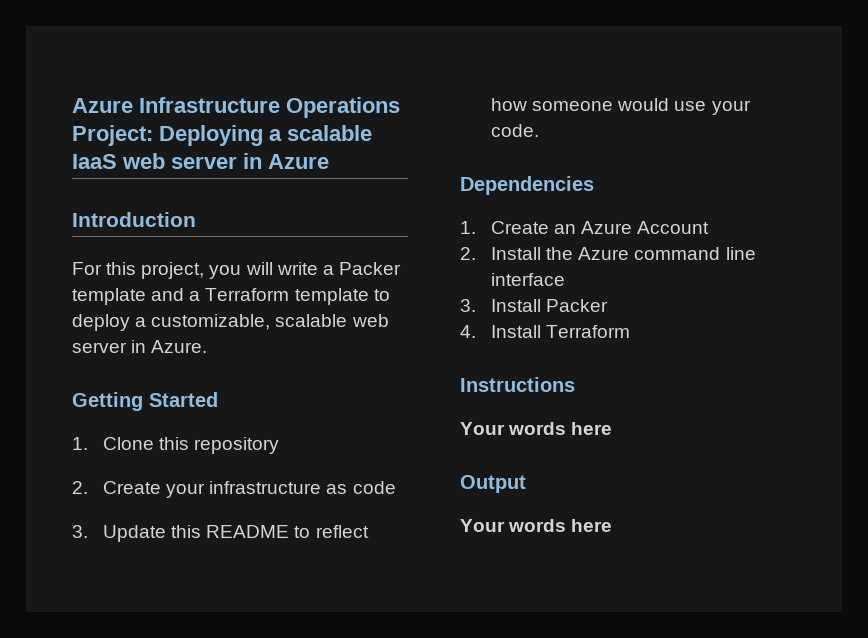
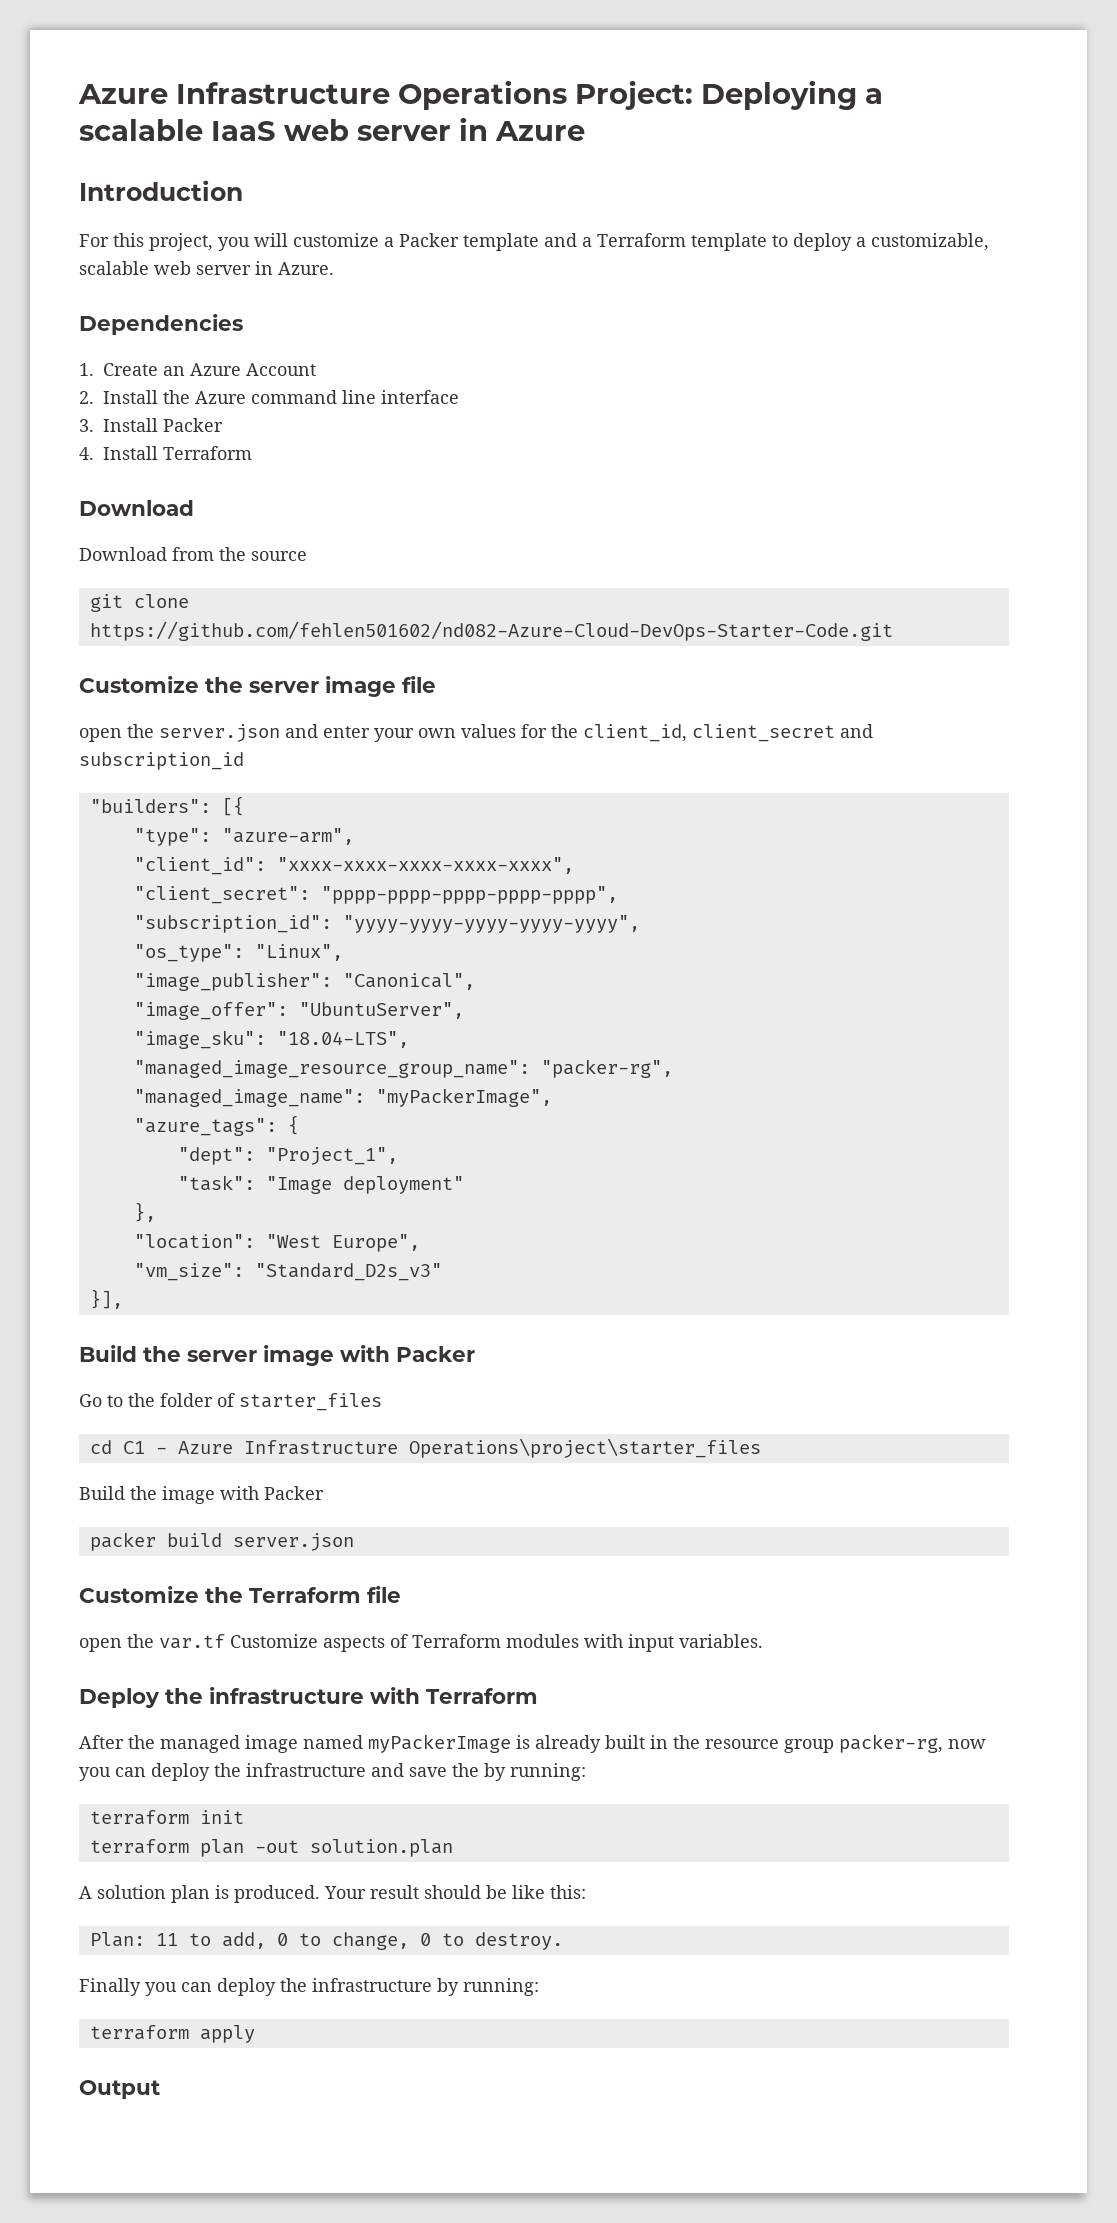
[276,262,318,275] write -> [293,233,379,247] customize
[72,392,218,411] [72,437,280,454] [72,481,396,498] [72,525,369,542] [491,98,751,115] [491,124,540,137] // Getting Started // 1. Clone this repository // 2. Create your infrastructure as code // 3. Update this README to reflect how someone would use your code. -> (334, 268) none
[460,377,575,392] [460,422,613,435] [460,475,526,493] [460,519,613,532] Instructions // Your words here // Output // Your words here -> [79,500,194,516] [79,547,307,561] [89,594,189,612] [89,621,893,641] [79,676,436,697] [79,724,873,742] [79,752,244,770] [89,796,244,816] [133,828,354,846] [133,857,574,875] [133,886,618,904] [133,915,640,933] [133,944,343,962] [133,973,475,991] [133,1002,464,1020] [133,1030,409,1049] [133,1059,673,1078] [133,1088,552,1107] [133,1115,299,1136] [177,1147,398,1165] [177,1175,464,1194] [133,1202,156,1222] [133,1234,420,1252] [133,1263,442,1281] [89,1289,123,1309] [79,1345,475,1366] [79,1393,382,1411] [89,1438,761,1458] [79,1486,324,1504] [89,1532,354,1551] [79,1586,401,1603] [79,1634,763,1652] [79,1687,538,1708] [79,1734,986,1753] [79,1763,586,1781] [89,1810,244,1825] [89,1839,453,1857] [79,1885,586,1903] [89,1932,563,1950] [79,1978,539,1996] [89,2025,255,2043] [79,2080,160,2099] Download // Download from the source // git clone https://github.com/fehlen501602/nd082-Azure-Cloud-DevOps-Starter-Code.git // Customize the server image file // open the server.json and enter your own values for the client_id, client_secret and subscription_id // "builders": [{ // "type": "azure-arm", // "client_id": "xxxx-xxxx-xxxx-xxxx-xxxx", // "client_secret": "pppp-pppp-pppp-pppp-pppp", // "subscription_id": "yyyy-yyyy-yyyy-yyyy-yyyy", // "os_type": "Linux", // "image_publisher": "Canonical", // "image_offer": "UbuntuServer", // "image_sku": "18.04-LTS", // "managed_image_resource_group_name": "packer-rg", // "managed_image_name": "myPackerImage", // "azure_tags": { // "dept": "Project_1", // "task": "Image deployment" // }, // "location": "West Europe", // "vm_size": "Standard_D2s_v3" // }], // Build the server image with Packer // Go to the folder of starter_files // cd C1 - Azure Infrastructure Operations\project\starter_files // Build the image with Packer // packer build server.json // Customize the Terraform file // open the var.tf Customize aspects of Terraform modules with input variables. // Deploy the infrastructure with Terraform // After the managed image named myPackerImage is already built in the resource group packer-rg, now you can deploy the infrastructure and save the by running: // terraform init // terraform plan -out solution.plan // A solution plan is produced. Your result should be like this: // Plan: 11 to add, 0 to change, 0 to destroy. // Finally you can deploy the infrastructure by running: // terraform apply // Output

